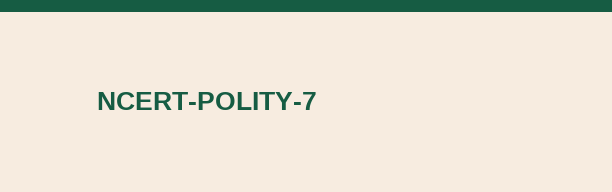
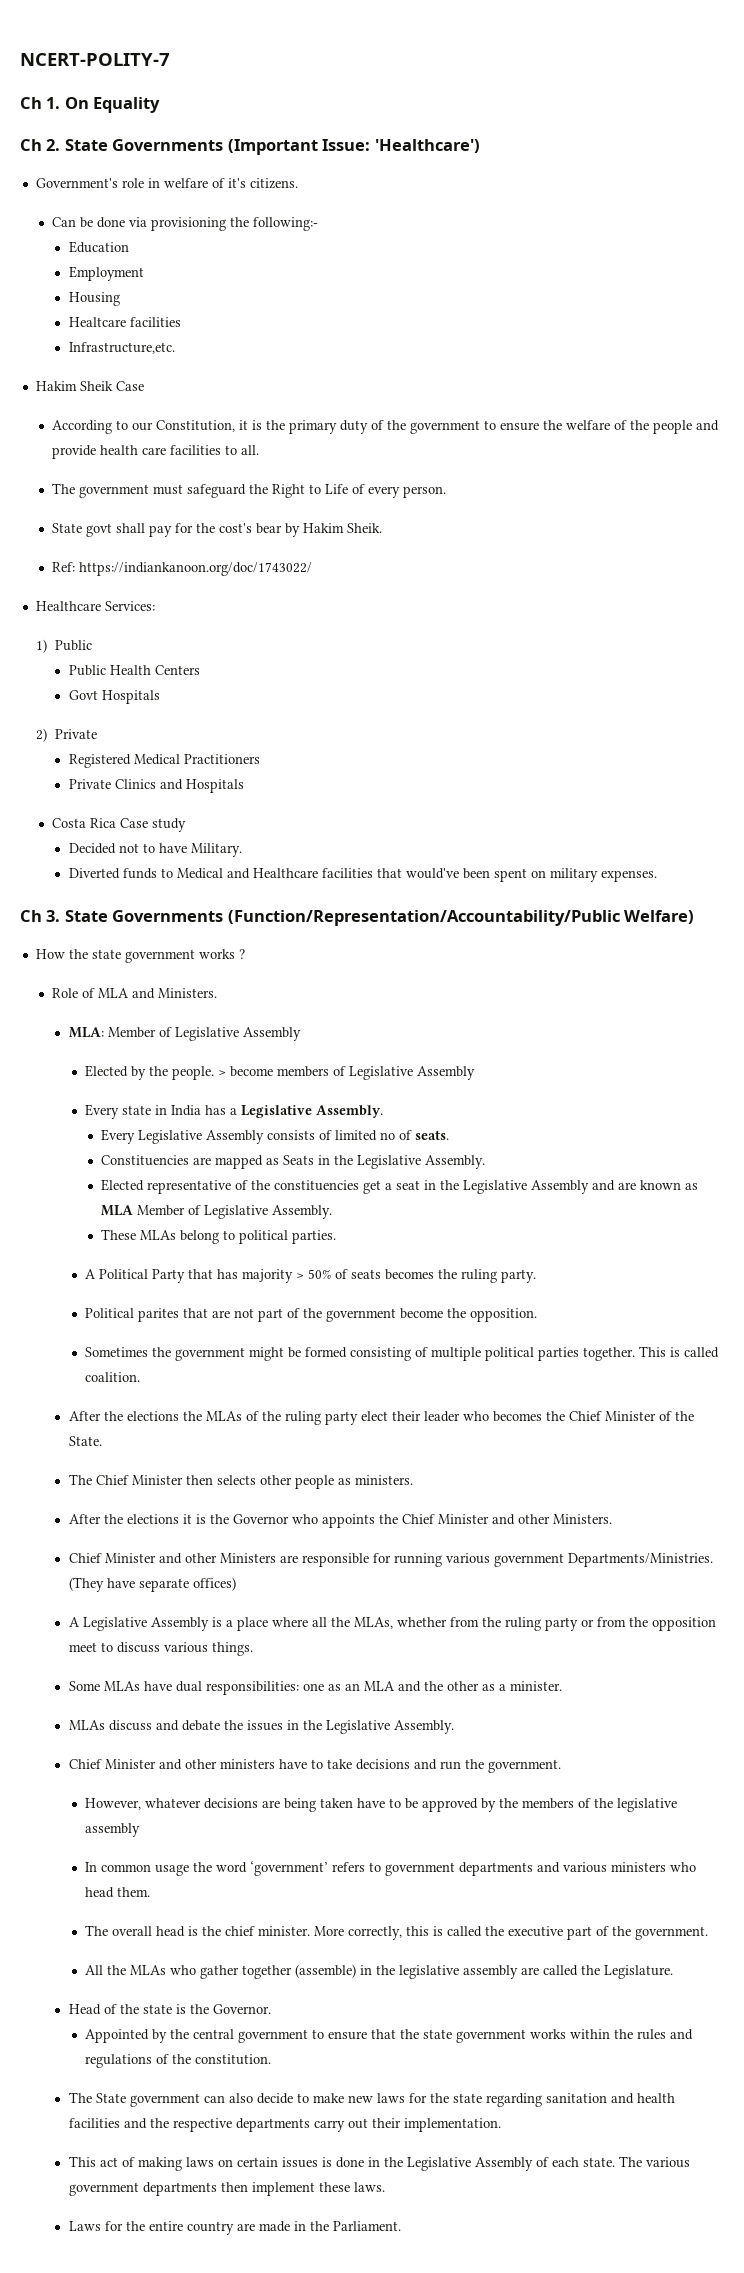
(317, 101) none -> [20,97,161,113] [20,139,480,155] [35,178,298,189] [52,217,319,231] [68,241,129,253] [68,266,144,281] [68,292,120,306] [68,317,181,327] [68,342,175,354] [35,381,144,391] [52,420,720,434] [52,445,260,459] [52,483,447,498] [52,523,383,537] [52,562,313,576] [35,601,155,611] [36,639,92,653] [68,665,200,676] [68,690,160,704] [36,728,97,742] [68,754,260,768] [68,779,244,793] [52,818,187,832] [68,843,242,857] [68,868,657,882] [20,910,695,926] [35,949,245,963] [52,988,218,999] [68,1027,301,1041] [84,1065,475,1080] [84,1104,383,1119] [101,1129,450,1144] [101,1155,486,1169] [101,1179,699,1194] [101,1205,333,1219] [101,1229,337,1244] [84,1269,536,1283] [84,1308,537,1322] [84,1346,719,1361] [84,1372,140,1382] [68,1411,694,1425] [68,1436,102,1446] [68,1474,413,1489] [68,1514,612,1528] [68,1553,713,1567] [68,1577,236,1592] [68,1617,716,1631] [68,1642,253,1656] [68,1681,562,1695] [68,1720,454,1734] [68,1759,561,1773] [84,1798,677,1812] [84,1823,140,1837] [84,1861,696,1876] [84,1887,150,1898] [84,1925,708,1940] [84,1964,673,1979] [68,2004,271,2015] [84,2029,693,2043] [84,2054,271,2068] [68,2092,675,2107] [68,2118,501,2132] [68,2156,690,2171] [68,2182,385,2196] [68,2221,401,2235] // Ch 1. On Equality // Ch 2. State Governments (Important Issue: 'Healthcare') // Government's role in welfare of it's citizens. // Can be done via provisioning the following:- // Education // Employment // Housing // Healtcare facilities // Infrastructure,etc. // Hakim Sheik Case // According to our Constitution, it is the primary duty of the government to ensure the welfare of the people and provide health care facilities to all. // The government must safeguard the Right to Life of every person. // State govt shall pay for the cost's bear by Hakim Sheik. // Ref: https://indiankanoon.org/doc/1743022/ // Healthcare Services: // 1) Public // Public Health Centers // Govt Hospitals // 2) Private // Registered Medical Practitioners // Private Clinics and Hospitals // Costa Rica Case study // Decided not to have Military. // Diverted funds to Medical and Healthcare facilities that would've been spent on military expenses. // Ch 3. State Governments (Function/Representation/Accountability/Public Welfare) // How the state government works ? // Role of MLA and Ministers. // MLA: Member of Legislative Assembly // Elected by the people. > become members of Legislative Assembly // Every state in India has a Legislative Assembly. // Every Legislative Assembly consists of limited no of seats. // Constituencies are mapped as Seats in the Legislative Assembly. // Elected representative of the constituencies get a seat in the Legislative Assembly and are known as MLA Member of Legislative Assembly. // These MLAs belong to political parties. // A Political Party that has majority > 50% of seats becomes the ruling party. // Political parites that are not part of the government become the opposition. // Sometimes the government might be formed consisting of multiple political parties together. This is called coalition. // After the elections the MLAs of the ruling party elect their leader who becomes the Chief Minister of the State. // The Chief Minister then selects other people as ministers. // After the elections it is the Governor who appoints the Chief Minister and other Ministers. // Chief Minister and other Ministers are responsible for running various government Departments/Ministries. (They have separate offices) // A Legislative Assembly is a place where all the MLAs, whether from the ruling party or from the opposition meet to discuss various things. // Some MLAs have dual responsibilities: one as an MLA and the other as a minister. // MLAs discuss and debate the issues in the Legislative Assembly. // Chief Minister and other ministers have to take decisions and run the government. // However, whatever decisions are being taken have to be approved by the members of the legislative assembly // In common usage the word ‘government’ refers to government departments and various ministers who head them. // The overall head is the chief minister. More correctly, this is called the executive part of the government. // All the MLAs who gather together (assemble) in the legislative assembly are called the Legislature. // Head of the state is the Governor. // Appointed by the central government to ensure that the state government works within the rules and regulations of the constitution. // The State government can also decide to make new laws for the state regarding sanitation and health facilities and the respective departments carry out their implementation. // This act of making laws on certain issues is done in the Legislative Assembly of each state. The various government departments then implement these laws. // Laws for the entire country are made in the Parliament.

